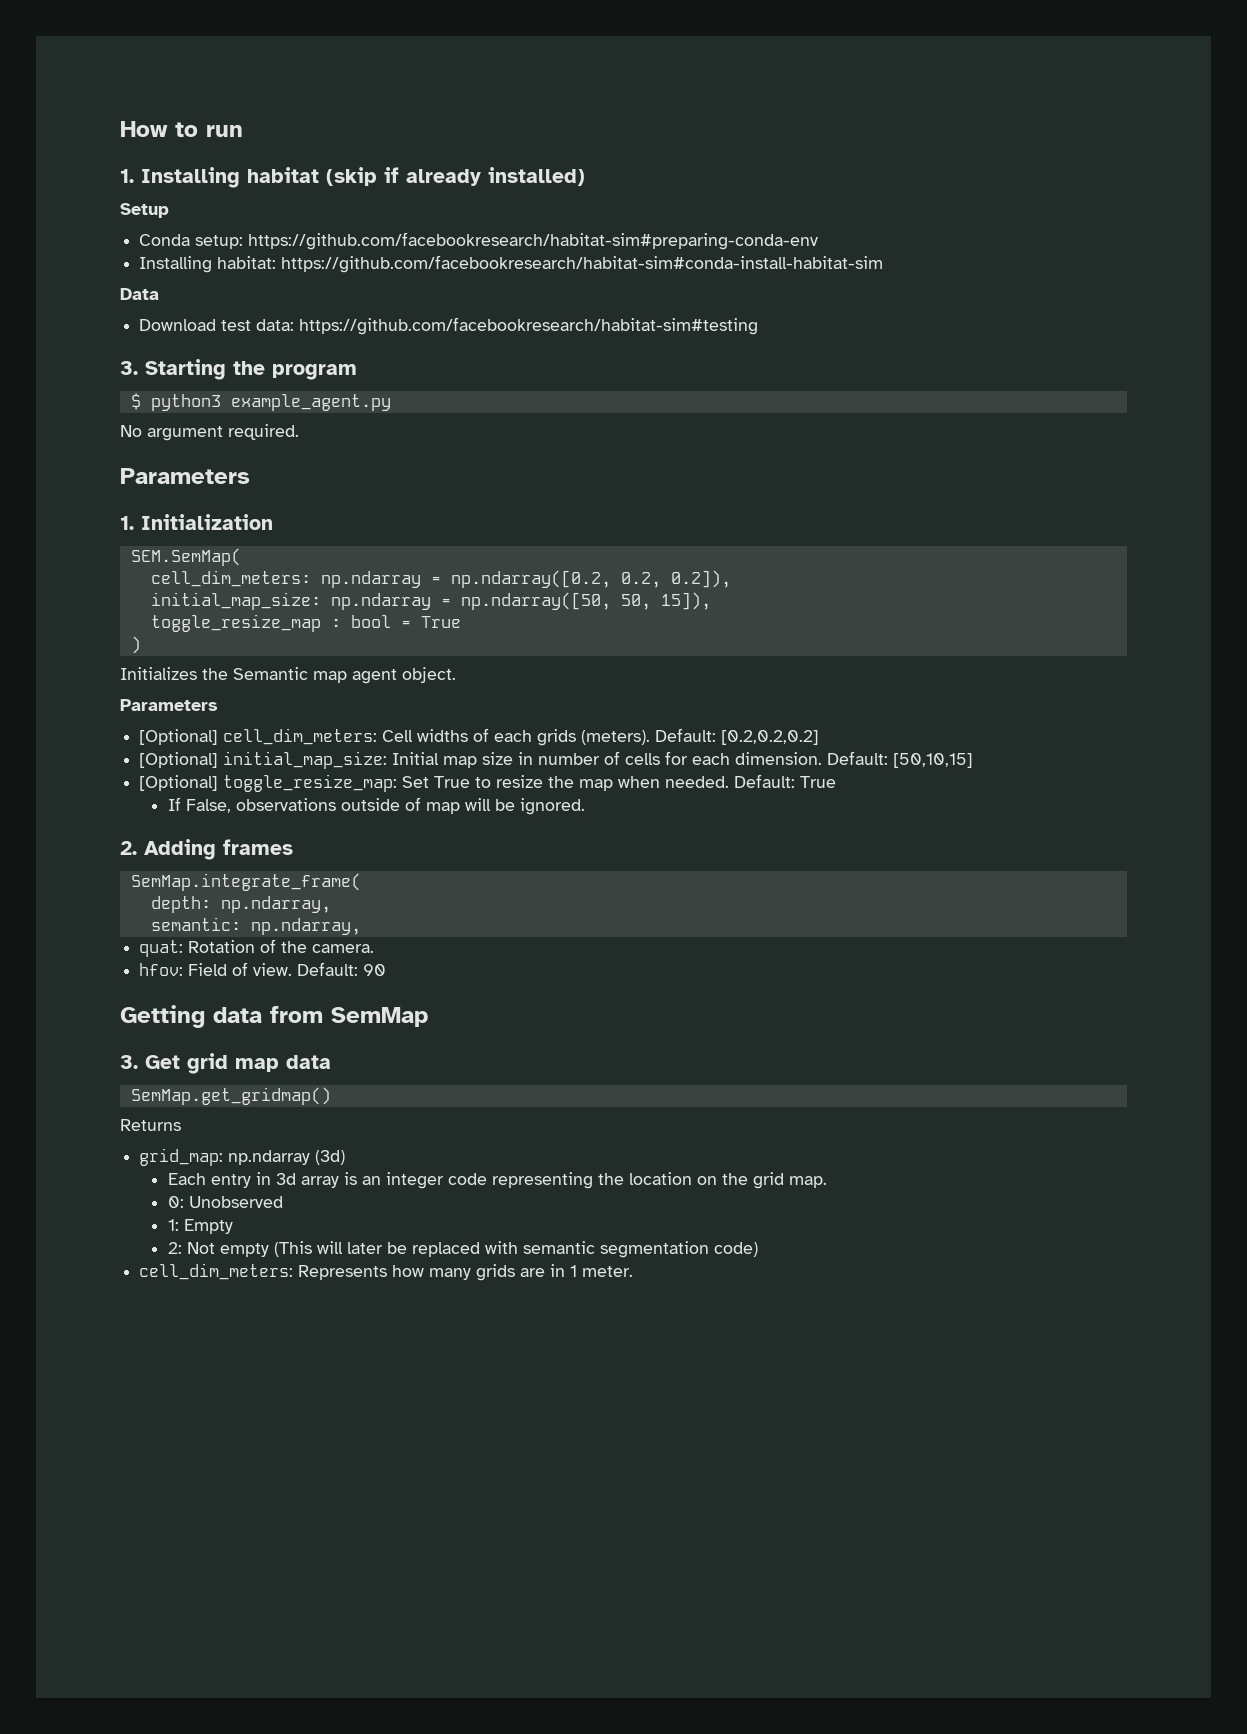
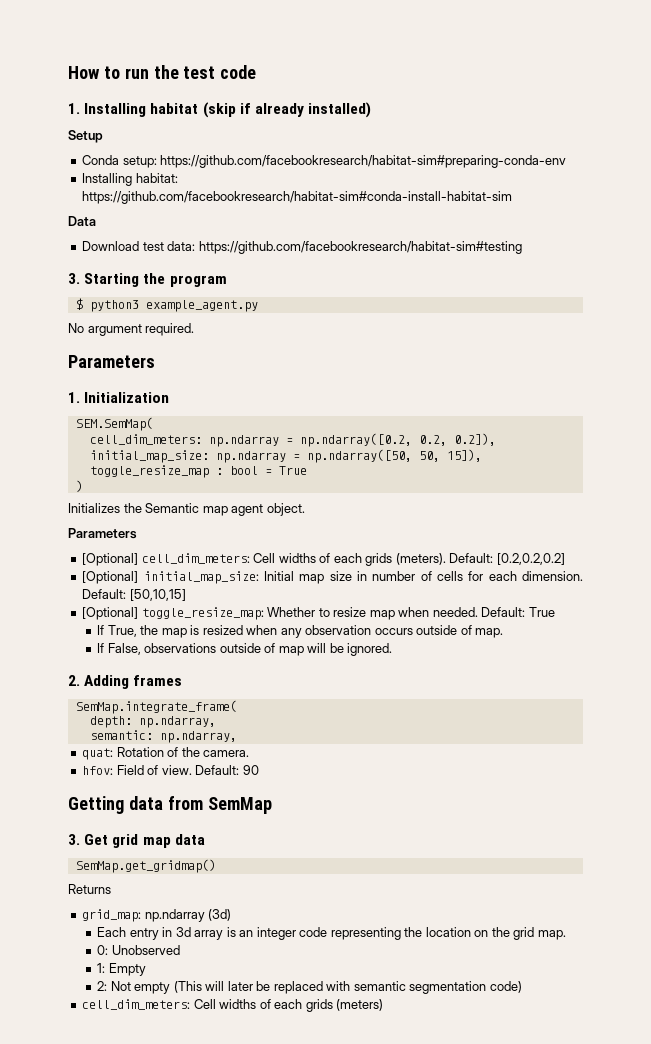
(243, 131) none -> [153,65,257,79] the test code
[402,776,471,788] Set True -> [267,607,316,617] Whether
[548,776,575,788] the -> (367, 612) none
(837, 782) none -> [97,625,504,638] // If True, the map is resized when any observation occurs outside of map.
[298,1264,634,1281] Represents how many grids are in 1 meter. -> [193,999,384,1012] Cell widths of each grids (meters)

